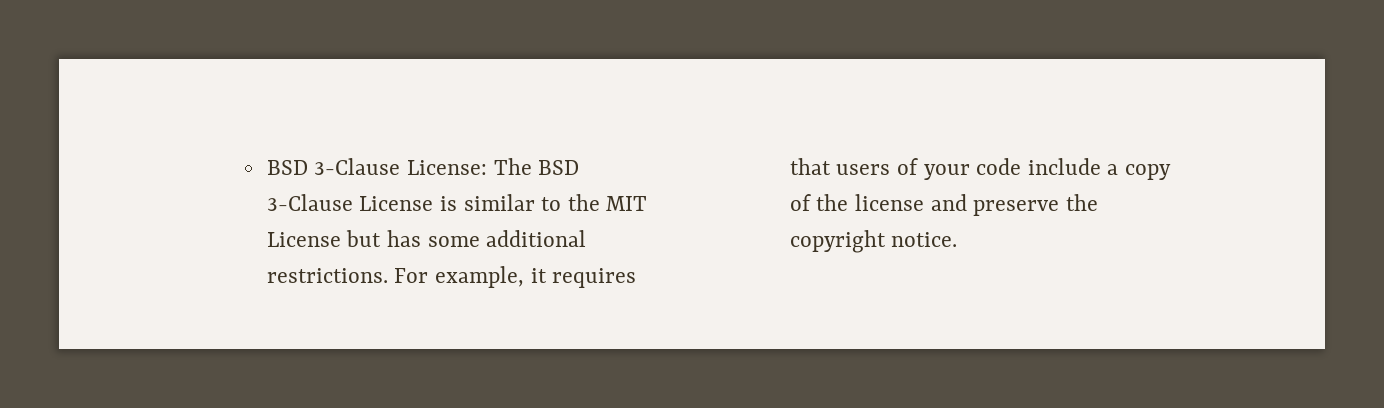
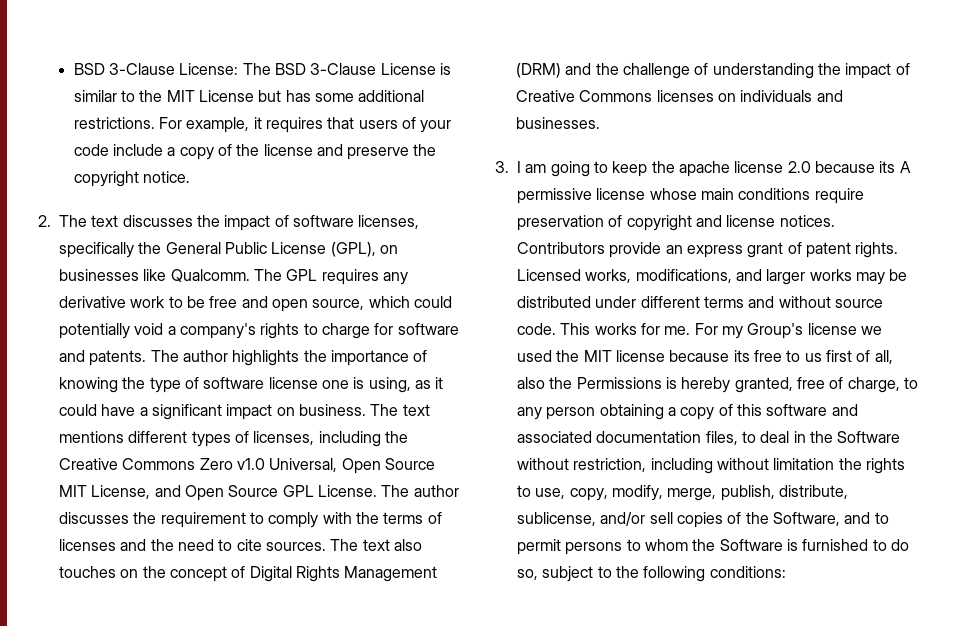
(958, 239) none -> [38,215,420,231] [59,242,398,258] [59,269,408,285] [59,296,452,312] [59,323,459,339] [59,350,428,366] [59,377,444,393] [59,404,430,420] [59,431,408,447] [59,458,435,474] [59,485,459,501] [59,512,442,528] [59,539,422,551] [59,566,438,582] [516,63,910,79] [516,90,843,102] [516,117,600,129] [495,161,911,177] [517,188,864,204] [517,215,835,231] [517,242,899,258] [517,269,908,285] [517,296,883,308] [517,323,882,339] [517,350,893,364] [517,377,918,393] [517,404,858,420] [517,431,901,445] [517,458,905,474] [517,485,848,501] [517,512,889,528] [517,539,909,555] [517,566,786,582] // 2. The text discusses the impact of software licenses, specifically the General Public License (GPL), on businesses like Qualcomm. The GPL requires any derivative work to be free and open source, which could potentially void a company's rights to charge for software and patents. The author highlights the importance of knowing the type of software license one is using, as it could have a significant impact on business. The text mentions different types of licenses, including the Creative Commons Zero v1.0 Universal, Open Source MIT License, and Open Source GPL License. The author discusses the requirement to comply with the terms of licenses and the need to cite sources. The text also touches on the concept of Digital Rights Management (DRM) and the challenge of understanding the impact of Creative Commons licenses on individuals and businesses. // 3. I am going to keep the apache license 2.0 because its A permissive license whose main conditions require preservation of copyright and license notices. Contributors provide an express grant of patent rights. Licensed works, modifications, and larger works may be distributed under different terms and without source code. This works for me. For my Group's license we used the MIT license because its free to us first of all, also the Permissions is hereby granted, free of charge, to any person obtaining a copy of this software and associated documentation files, to deal in the Software without restriction, including without limitation the rights to use, copy, modify, merge, publish, distribute, sublicense, and/or sell copies of the Software, and to permit persons to whom the Software is furnished to do so, subject to the following conditions:

